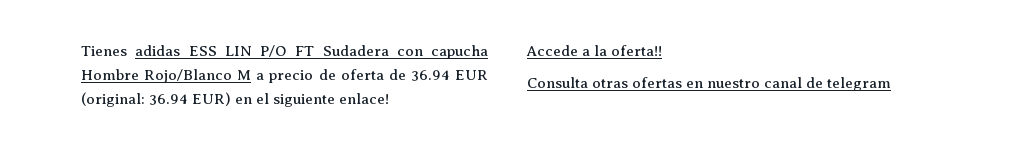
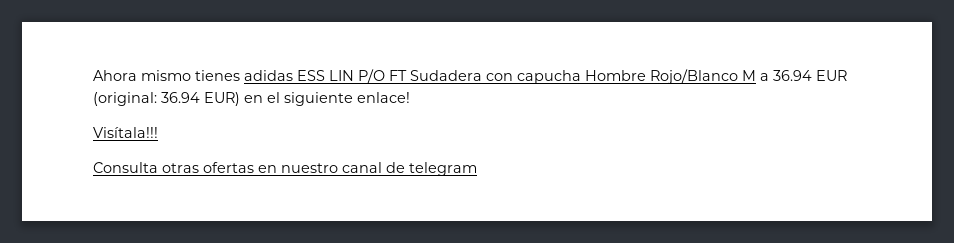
[81,46,127,56] Tienes -> [93,70,240,81] Ahora mismo tienes
[269,69,406,83] precio de oferta de -> (769, 77) none
[526,45,663,56] Accede a la oferta!! -> [93,127,158,138] Visítala!!!

